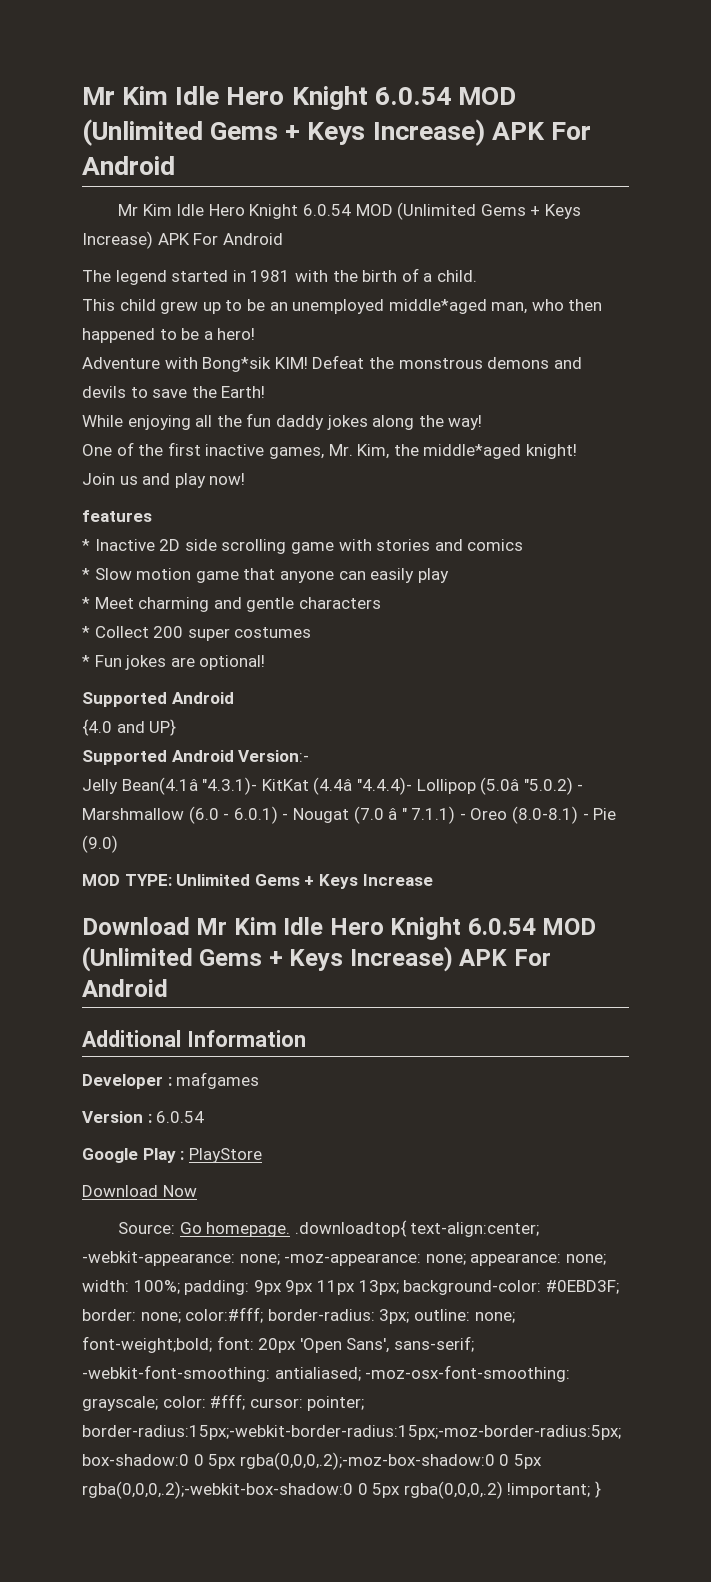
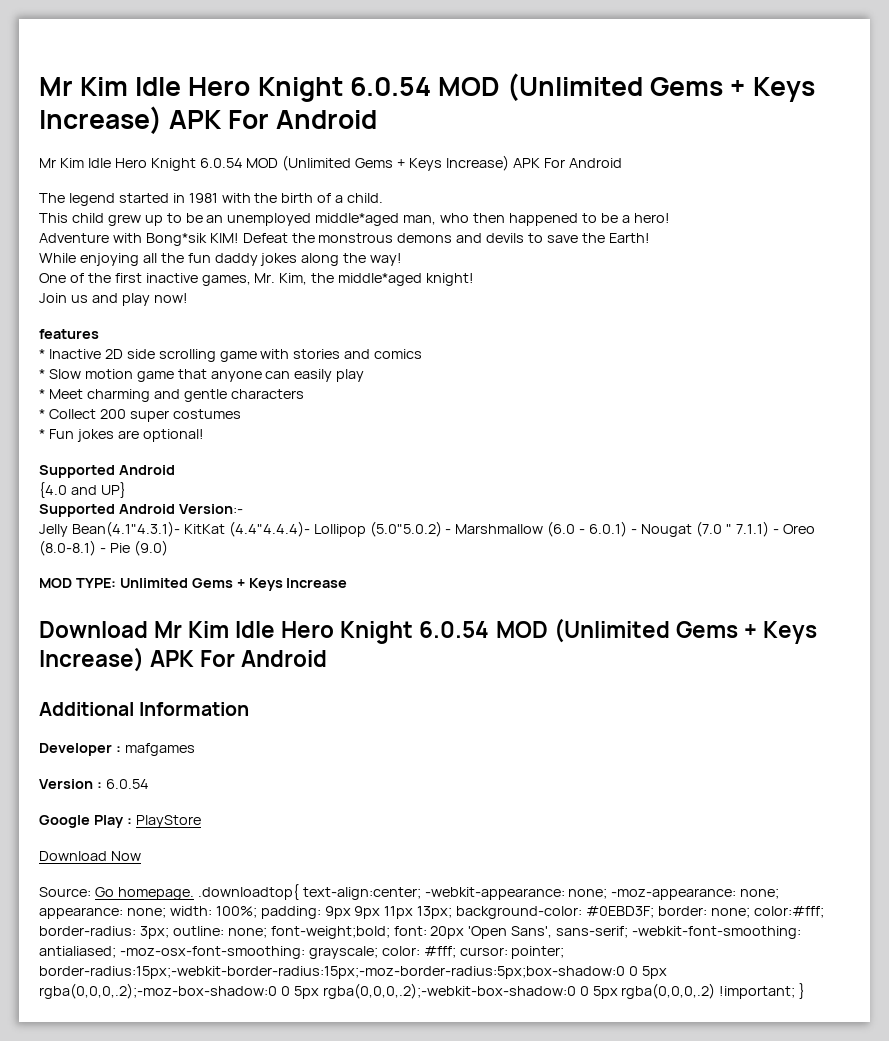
[121,777,573,795] Bean(4.1â "4.3.1)- KitKat (4.4â "4.4.4)- Lollipop (5.0â "5.0.2) -> [71,521,442,537] Bean(4.1"4.3.1)- KitKat (4.4"4.4.4)- Lollipop (5.0"5.0.2)
[388,808,398,820] â -> (722, 529) none

